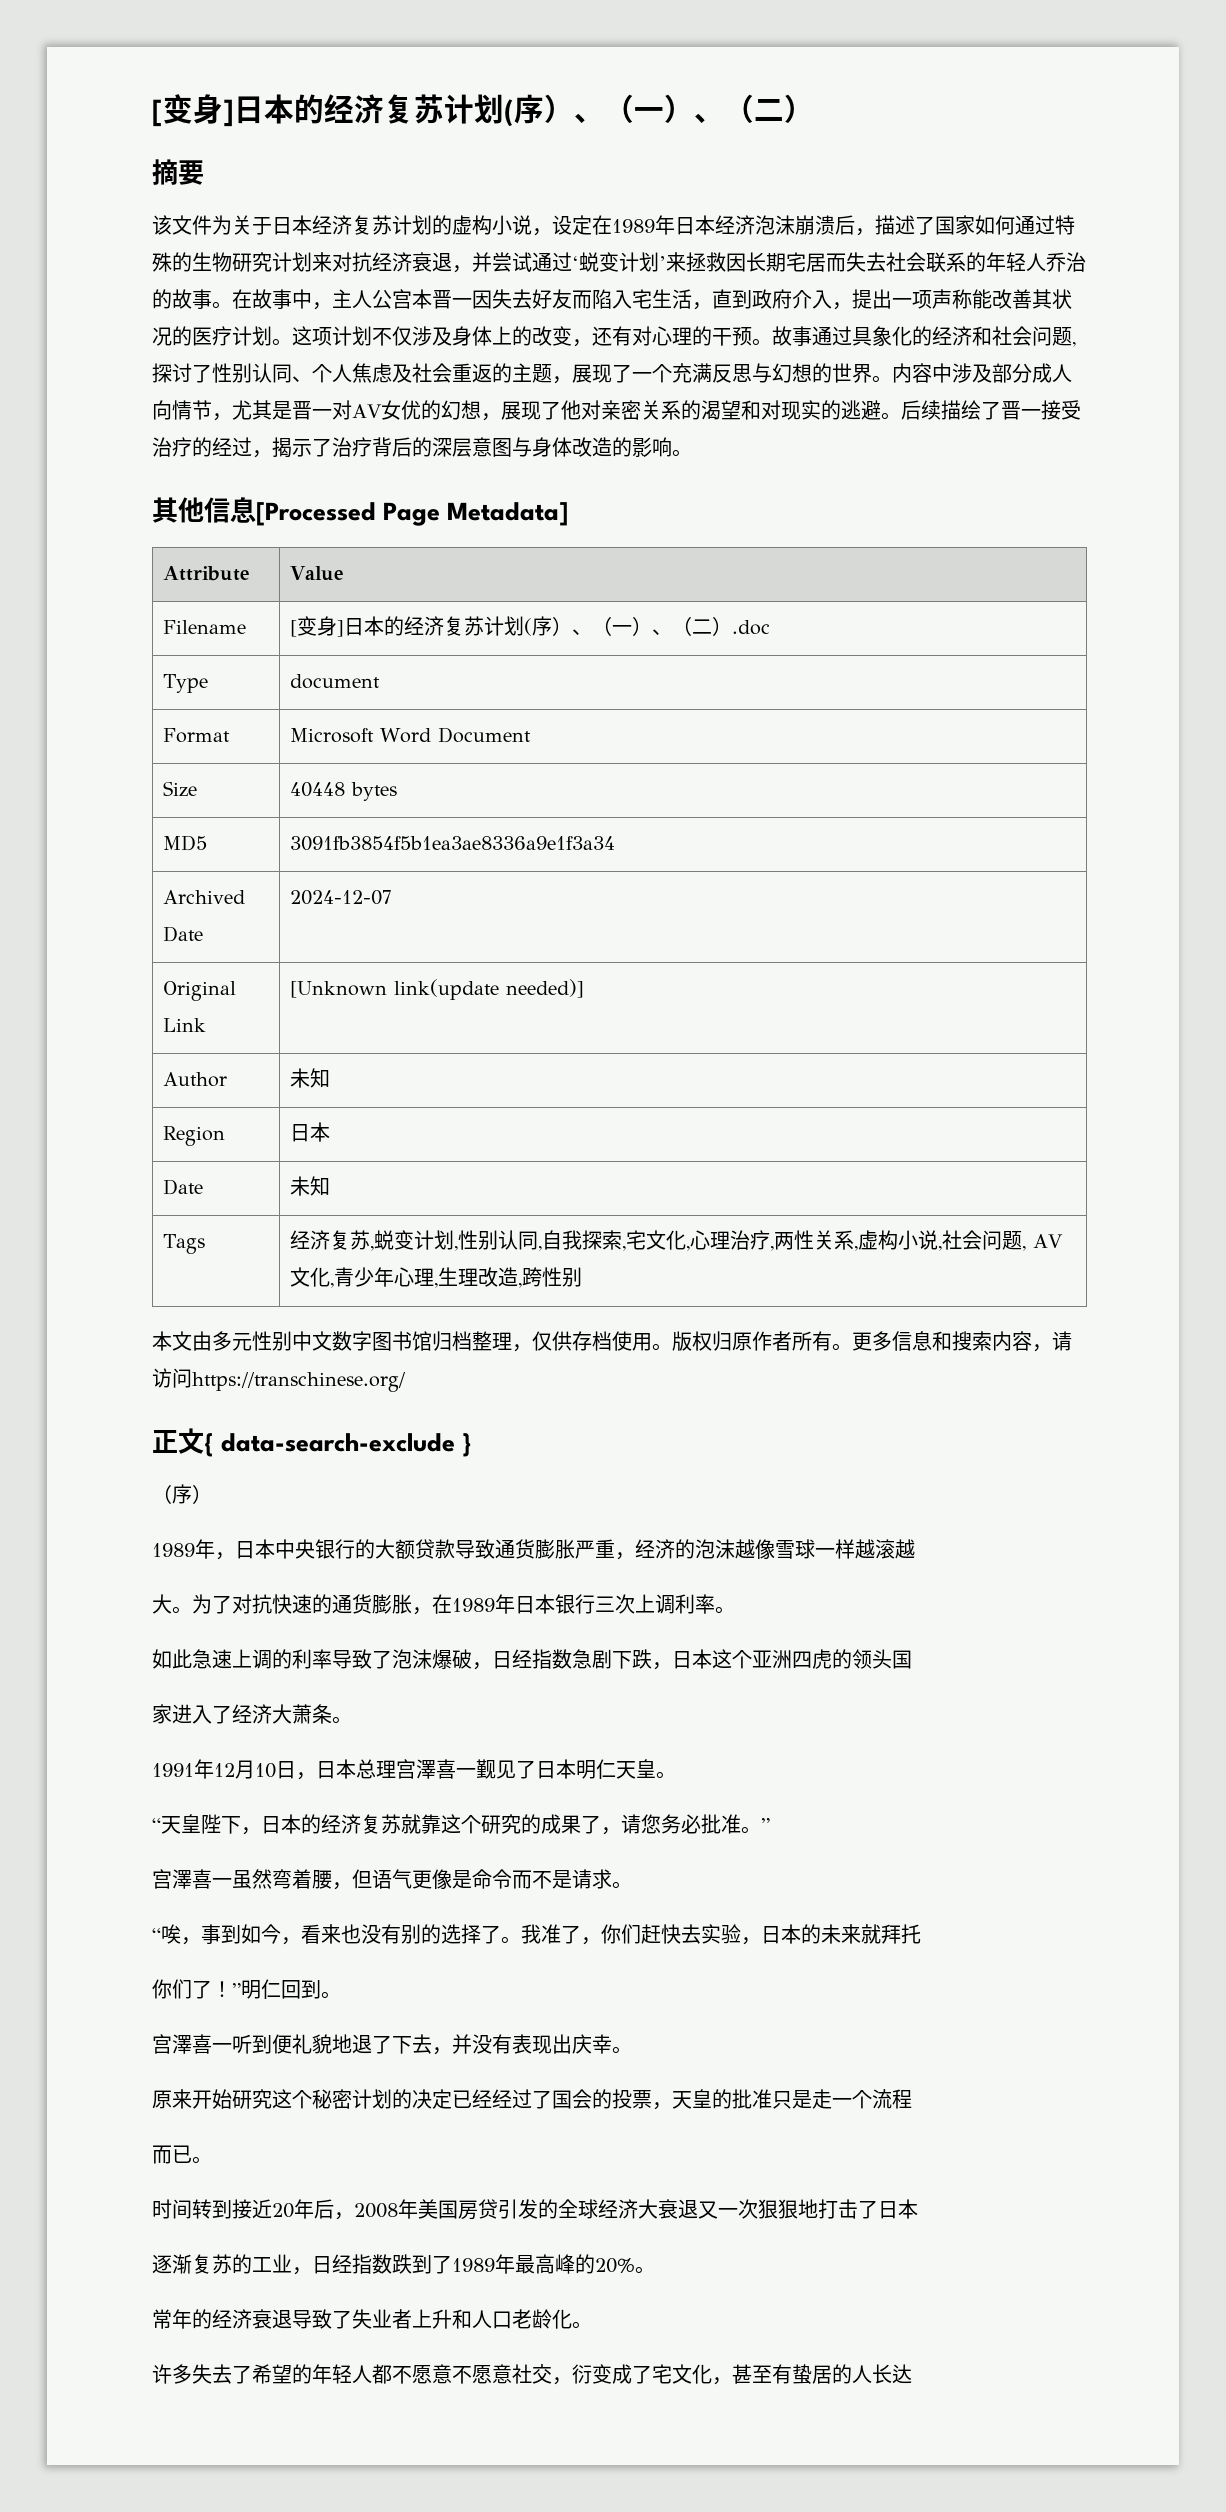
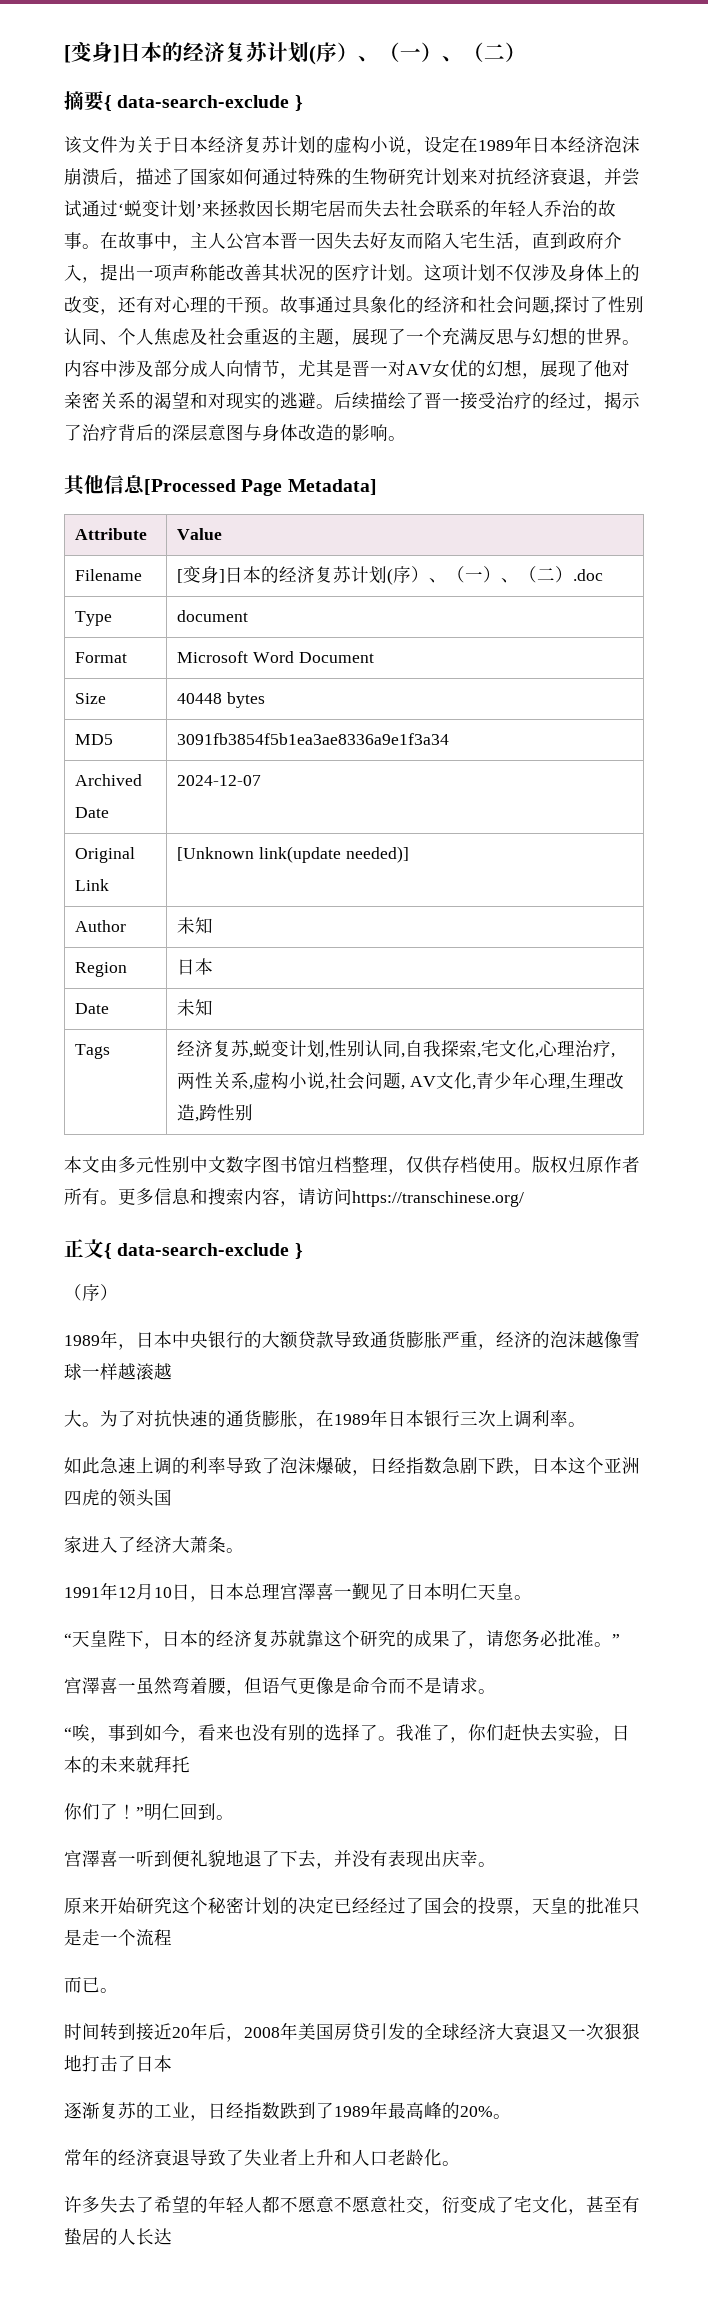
(204, 172) none -> [104,95,303,111] { data-search-exclude }

